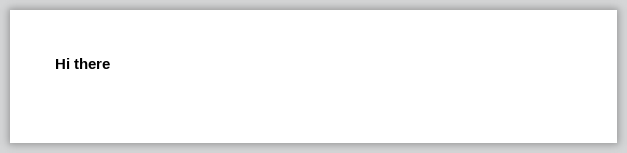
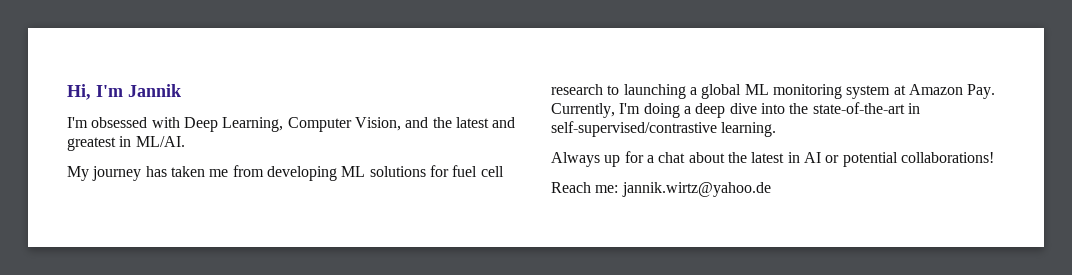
[55,58,111,69] Hi there -> [67,84,181,100] [67,117,516,132] [67,136,185,151] [67,165,504,181] [551,84,996,99] [551,102,920,118] [551,121,777,137] [551,151,994,167] [551,182,771,197] Hi, I'm Jannik // I'm obsessed with Deep Learning, Computer Vision, and the latest and greatest in ML/AI. // My journey has taken me from developing ML solutions for fuel cell research to launching a global ML monitoring system at Amazon Pay. Currently, I'm doing a deep dive into the state-of-the-art in self-supervised/contrastive learning. // Always up for a chat about the latest in AI or potential collaborations! // Reach me: jannik.wirtz@yahoo.de

